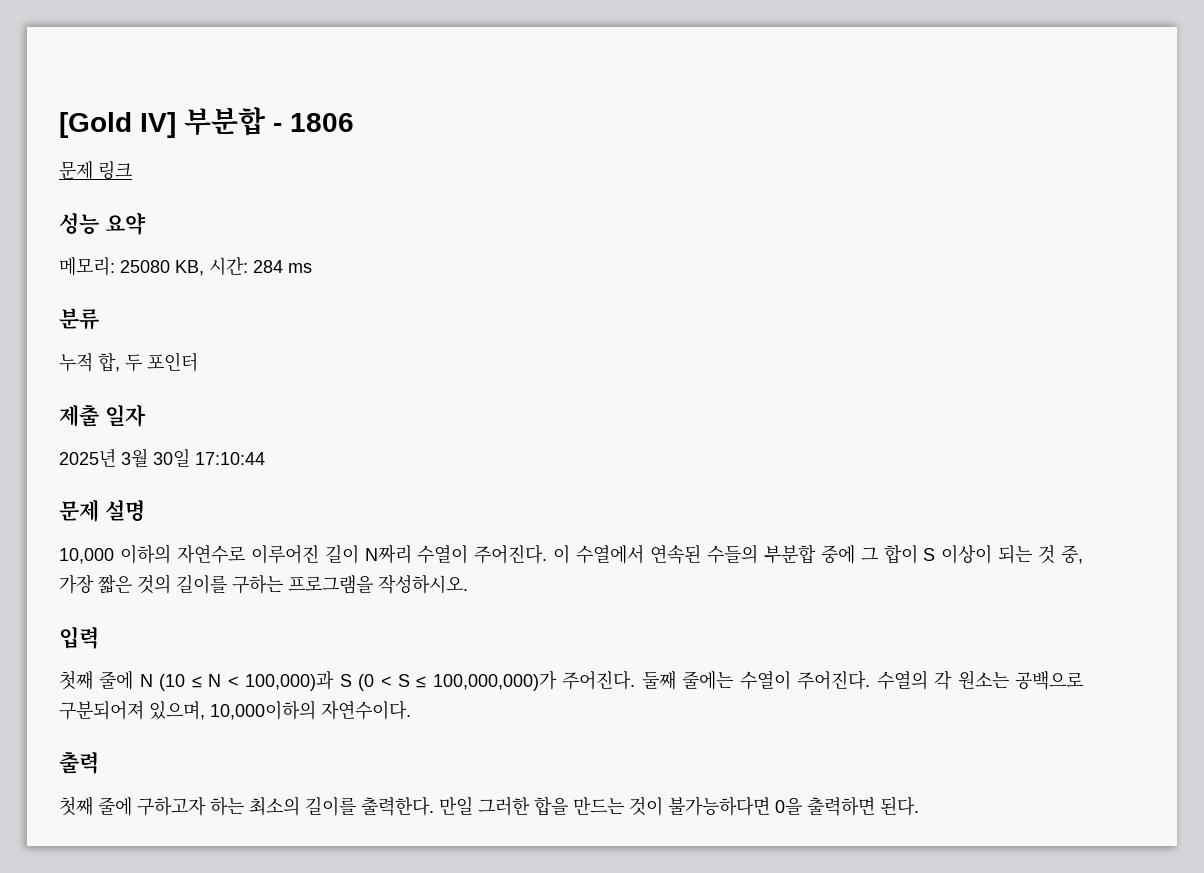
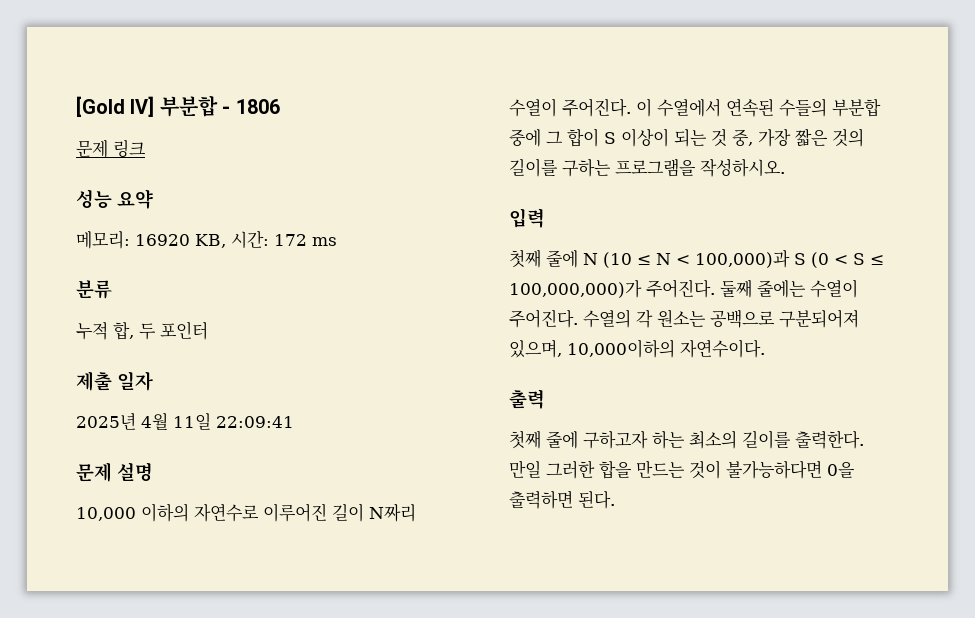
[120,260,170,273] 25080 -> [135,234,190,246] 16920
[253,260,283,273] 284 -> [274,234,307,246] 172
[121,449,265,467] 3월 30일 17:10:44 -> [141,413,294,430] 4월 11일 22:09:41

